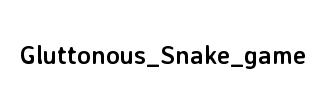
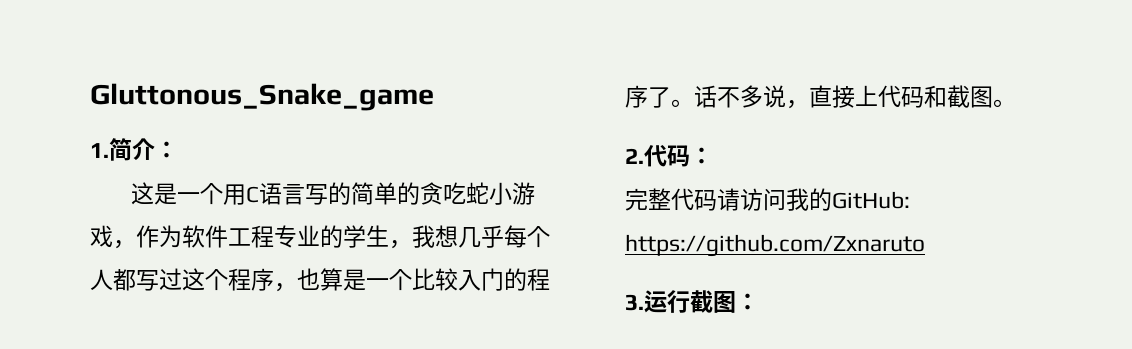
(306, 57) none -> [90,138,178,161] [131,182,536,205] [90,225,550,249] [90,268,550,292] [625,85,1016,109] [625,145,713,167] [625,188,910,211] [625,234,925,257] [625,290,759,313] // 1.简介： // 这是一个用C语言写的简单的贪吃蛇小游戏，作为软件工程专业的学生，我想几乎每个人都写过这个程序，也算是一个比较入门的程序了。话不多说，直接上代码和截图。 // 2.代码： // 完整代码请访问我的GitHub: https://github.com/Zxnaruto // 3.运行截图：

